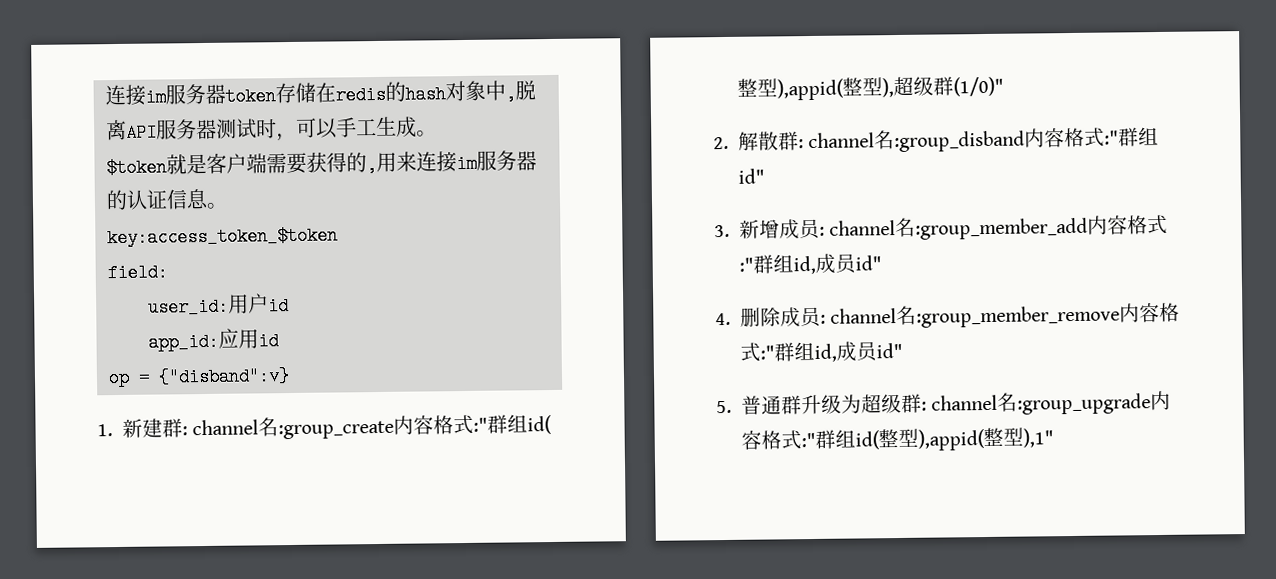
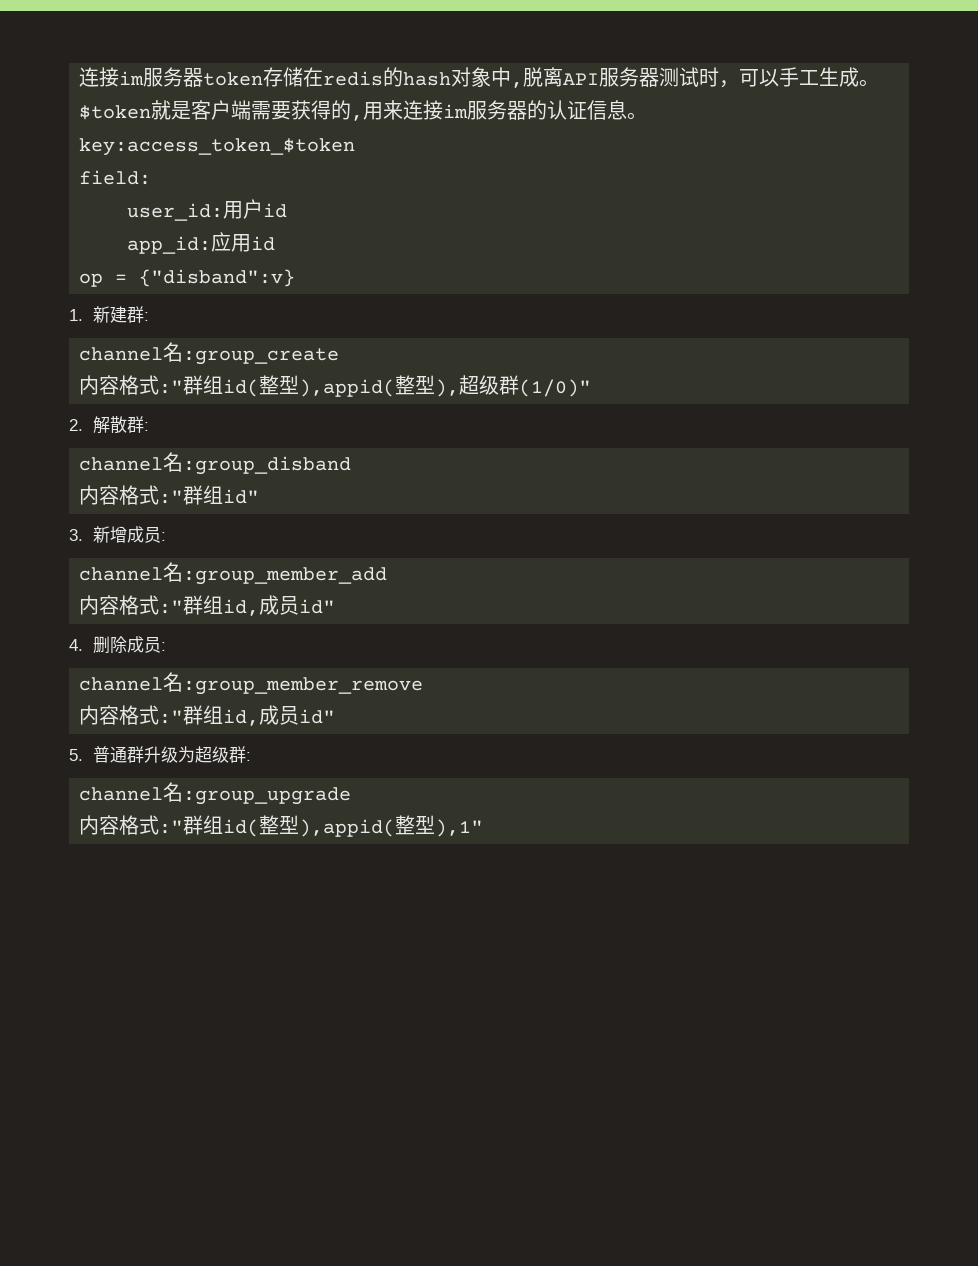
(188, 431) none -> (149, 316) //
(395, 430) none -> (340, 356) //
(804, 144) none -> (149, 426) //
(1026, 141) none -> (352, 465) //
(825, 231) none -> (166, 536) //
(1089, 228) none -> (388, 576) //
(826, 319) none -> (166, 646) //
(1121, 316) none -> (424, 686) //
(927, 406) none -> (251, 756) //
(1152, 404) none -> (352, 796) //

